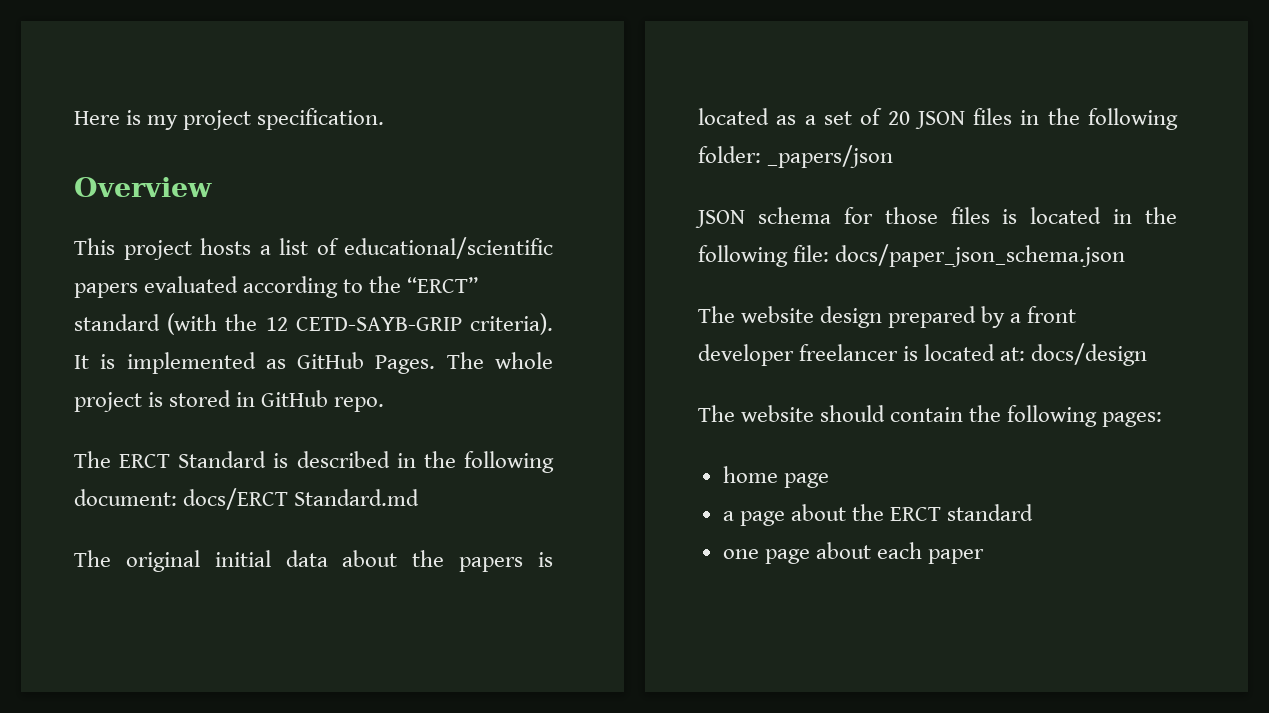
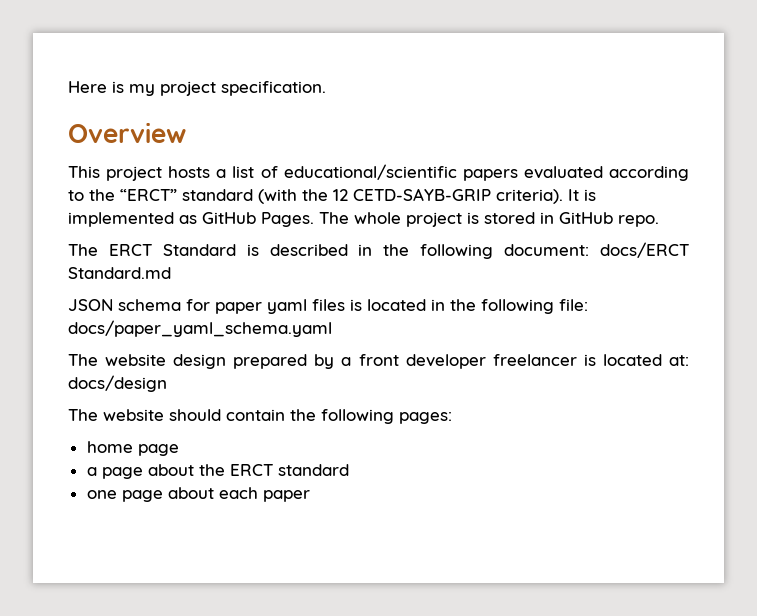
[74,550,553,572] [698,108,1178,130] [698,145,894,168] // The original initial data about the papers is located as a set of 20 JSON files in the following folder: _papers/json -> (171, 273) none
[884,207,938,224] those -> [215,299,307,314] paper yaml
[835,244,1126,267] docs/paper_json_schema.json -> [68,320,332,337] docs/paper_yaml_schema.yaml

